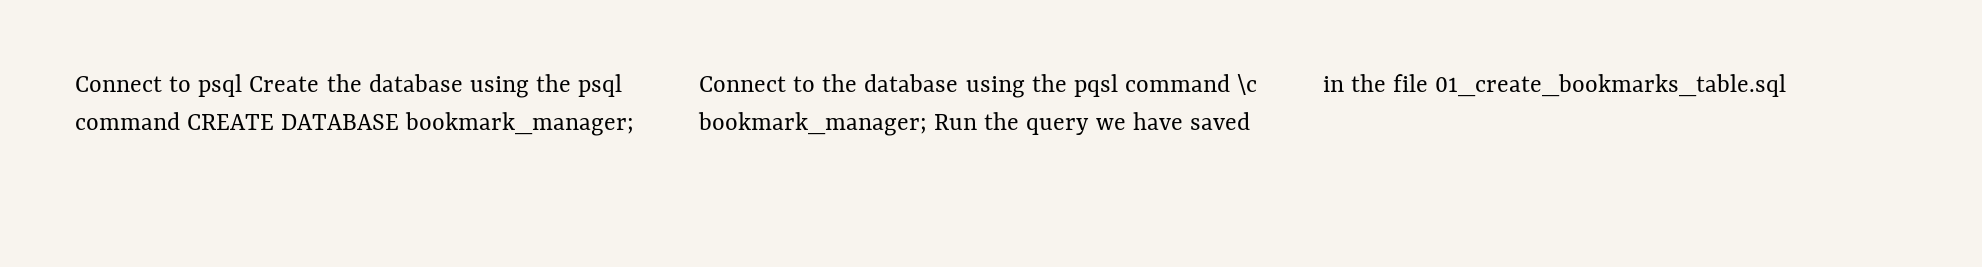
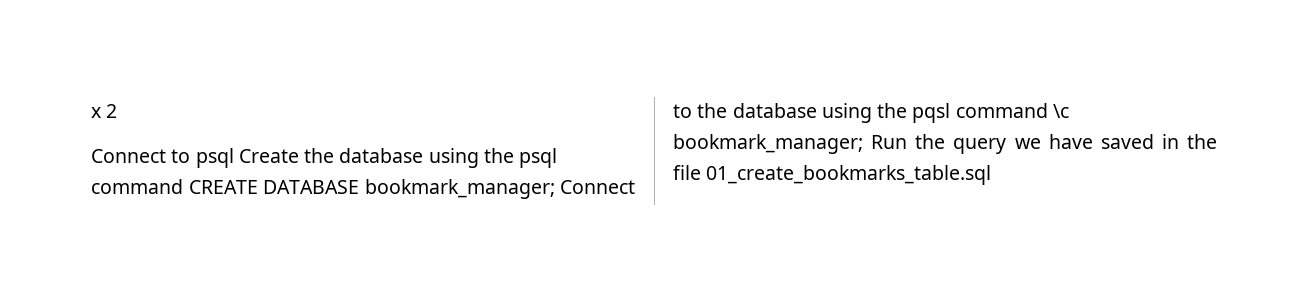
(75, 84) none -> [91,104,118,118] x 2 //

